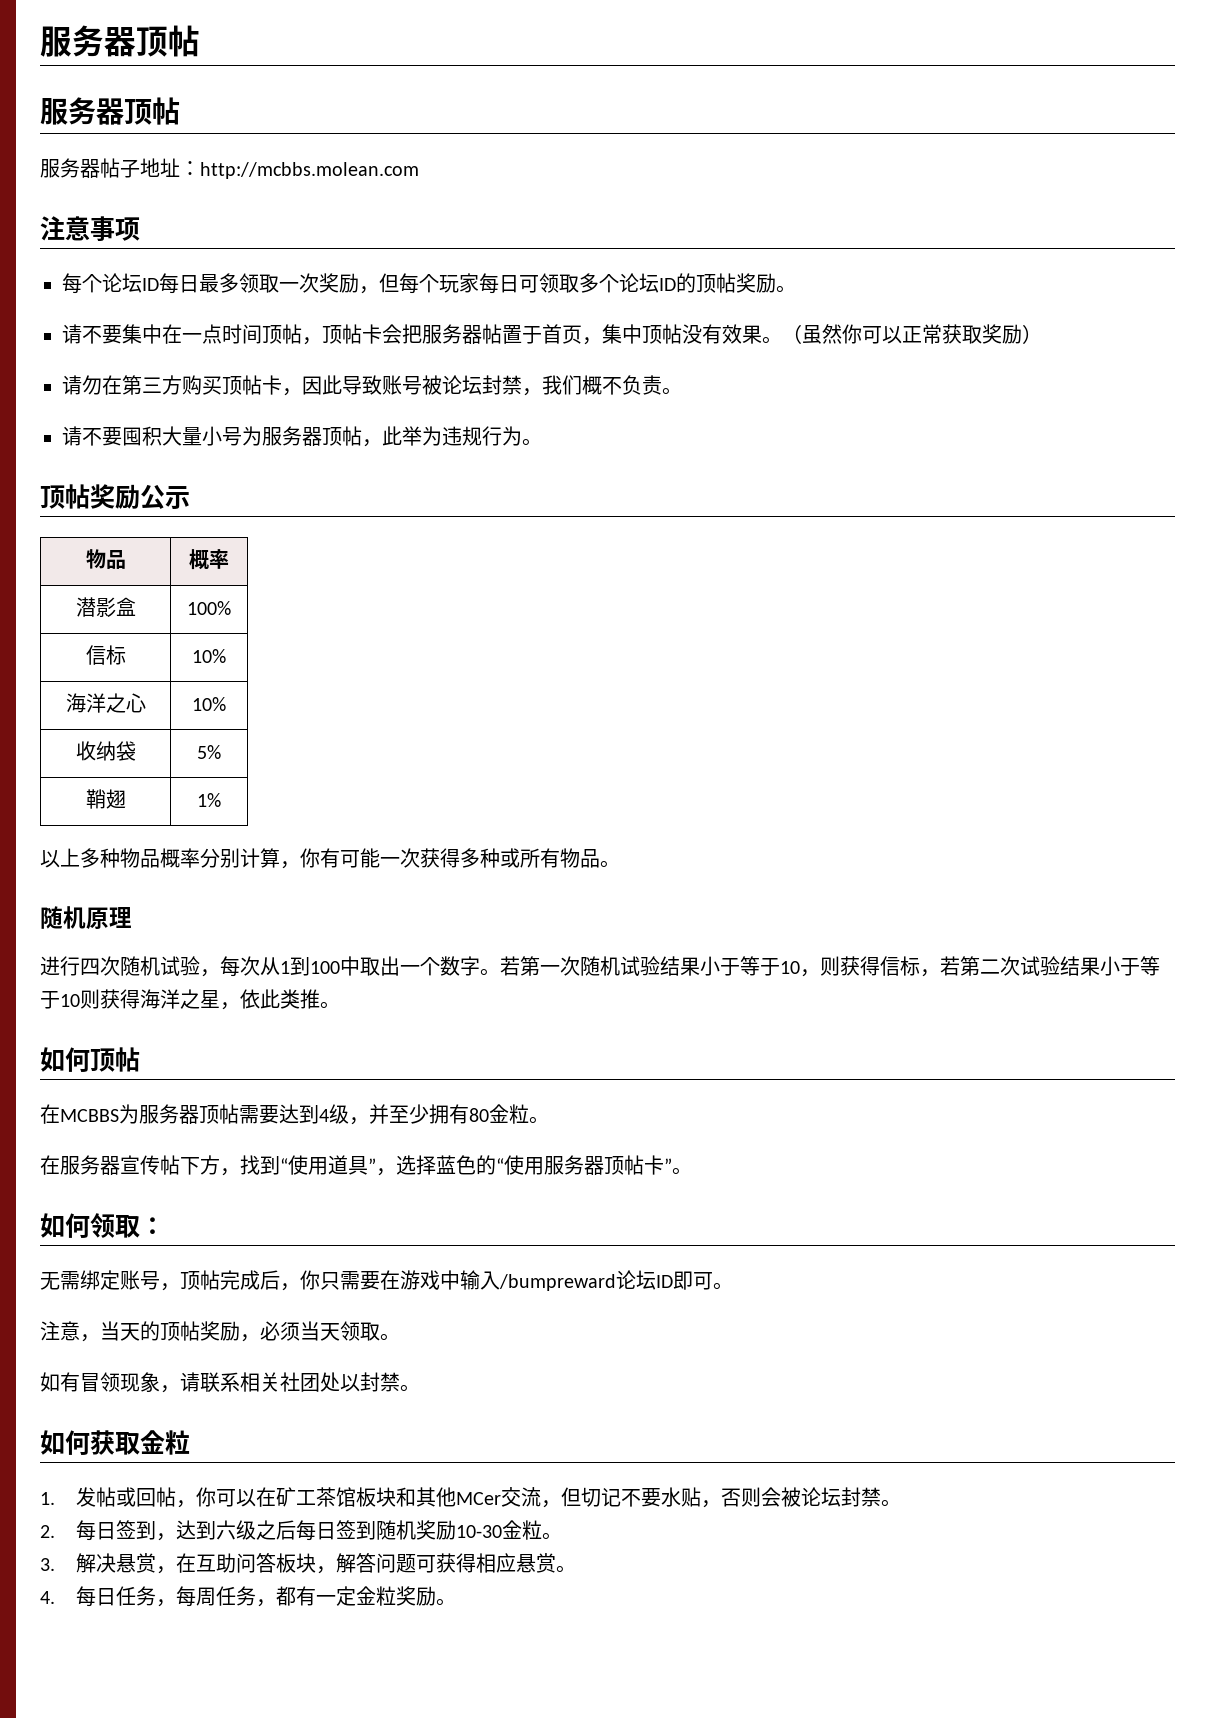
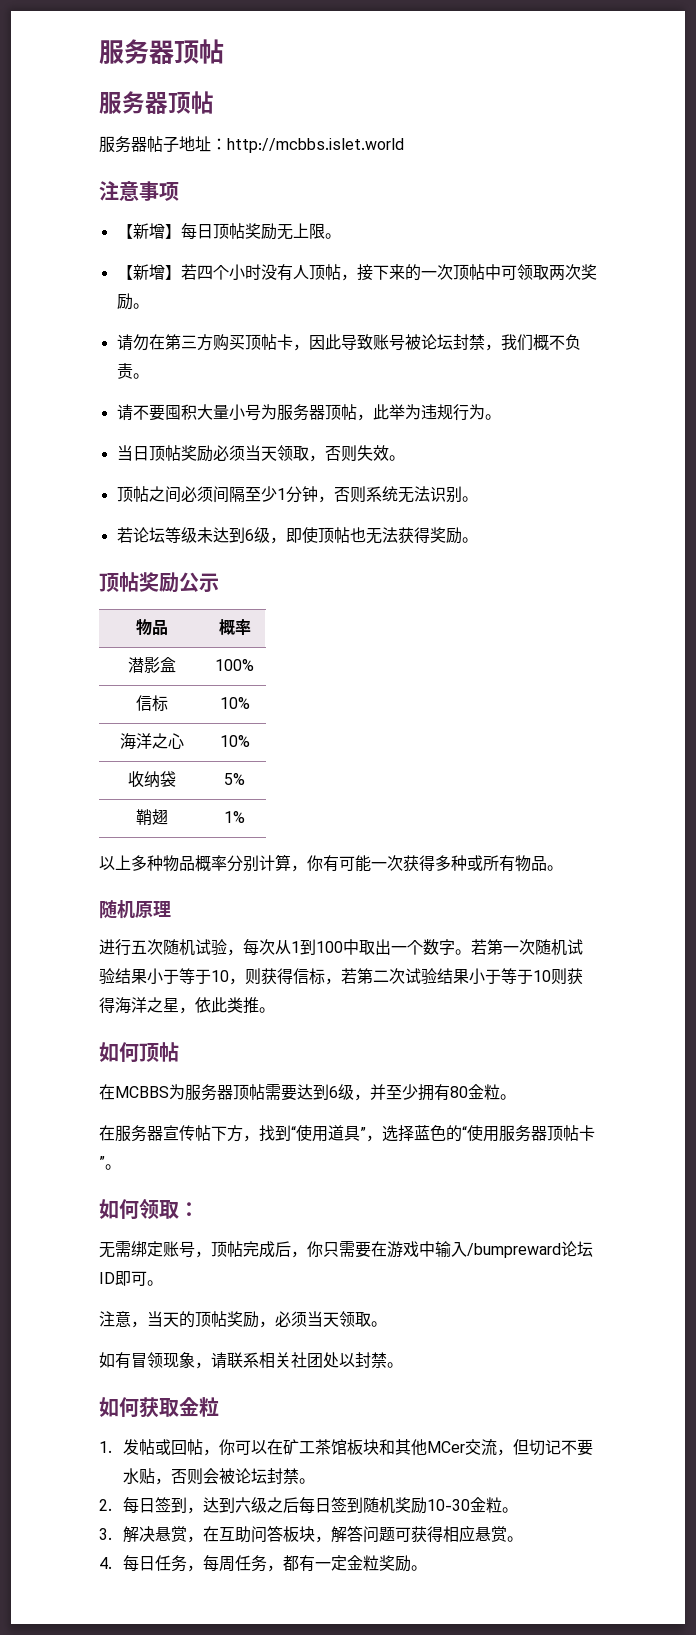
[200,162,419,179] http://mcbbs.molean.com -> [227,138,404,153] http://mcbbs.islet.world
[62,273,796,294] [62,324,1042,345] 每个论坛ID每日最多领取一次奖励，但每个玩家每日可领取多个论坛ID的顶帖奖励。 // 请不要集中在一点时间顶帖，顶帖卡会把服务器帖置于首页，集中顶帖没有效果。（虽然你可以正常获取奖励） -> [116,223,341,240] [116,264,597,281] [116,293,149,310] 【新增】每日顶帖奖励无上限。 // 【新增】若四个小时没有人顶帖，接下来的一次顶帖中可领取两次奖励。
(542, 442) none -> [116,445,405,462] [116,486,478,503] [116,527,478,544] // 当日顶帖奖励必须当天领取，否则失效。 // 顶帖之间必须间隔至少1分钟，否则系统无法识别。 // 若论坛等级未达到6级，即使顶帖也无法获得奖励。
[80,958,100,976] 四 -> [131,940,147,954] 五
[319,1109,329,1122] 4 -> [329,1086,338,1098] 6

